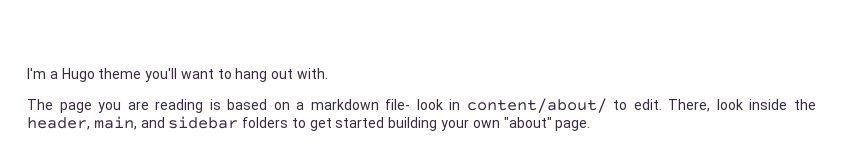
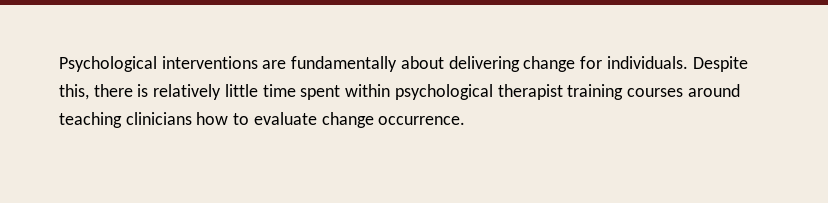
[27,68,329,82] [27,98,816,113] [27,116,591,131] I'm a Hugo theme you'll want to hang out with. // The page you are reading is based on a markdown file- look in content/about/ to edit. There, look inside the header, main, and sidebar folders to get started building your own "about" page. -> [59,56,748,72] [59,84,740,100] [59,112,466,128] Psychological interventions are fundamentally about delivering change for individuals. Despite this, there is relatively little time spent within psychological therapist training courses around teaching clinicians how to evaluate change occurrence.

